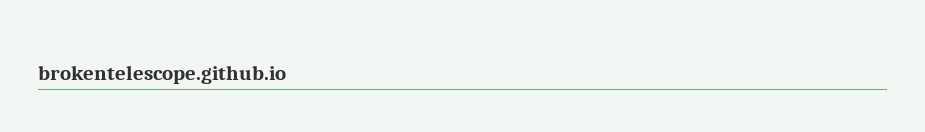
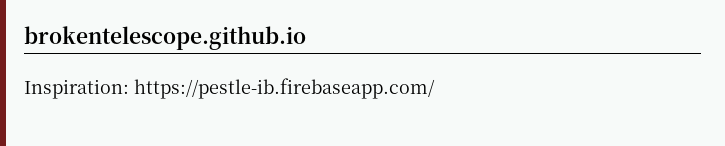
(286, 74) none -> [24,78,435,99] // Inspiration: https://pestle-ib.firebaseapp.com/

